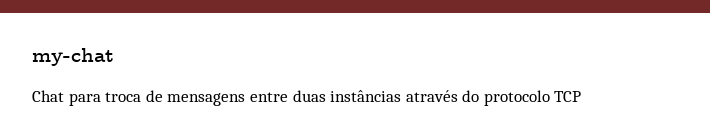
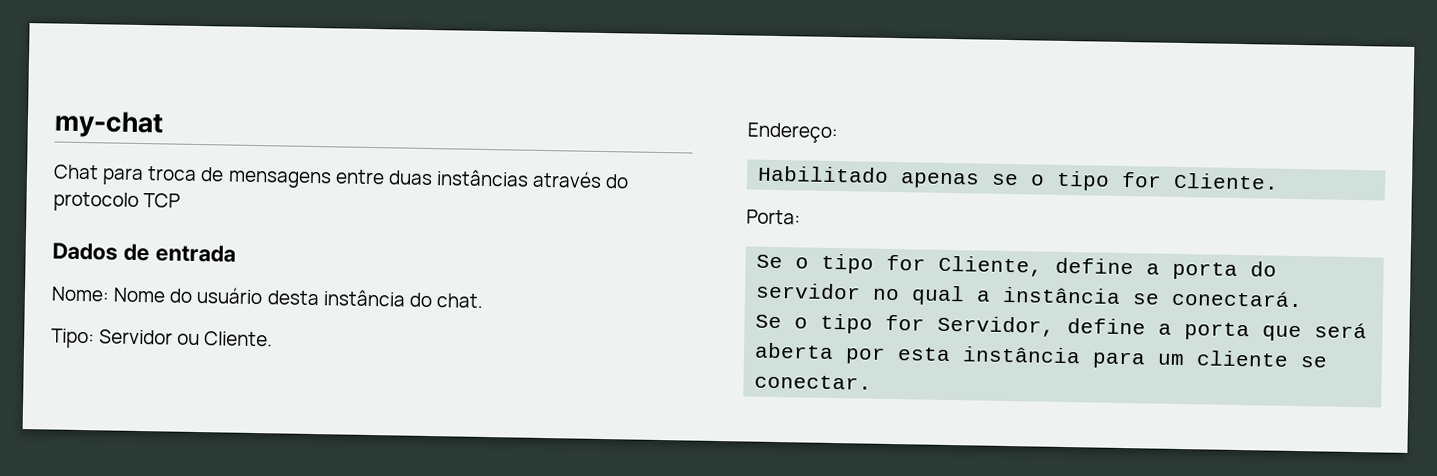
(582, 96) none -> [52,242,236,263] [51,286,483,308] [51,328,274,349] [747,122,838,144] [757,165,1280,191] [746,209,801,225] [756,253,1278,280] [755,282,1304,308] [755,313,1368,342] [754,342,1329,369] [754,374,873,390] // Dados de entrada // Nome: Nome do usuário desta instância do chat. // Tipo: Servidor ou Cliente. // Endereço: // Habilitado apenas se o tipo for Cliente. // Porta: // Se o tipo for Cliente, define a porta do servidor no qual a instância se conectará. // Se o tipo for Servidor, define a porta que será aberta por esta instância para um cliente se conectar.

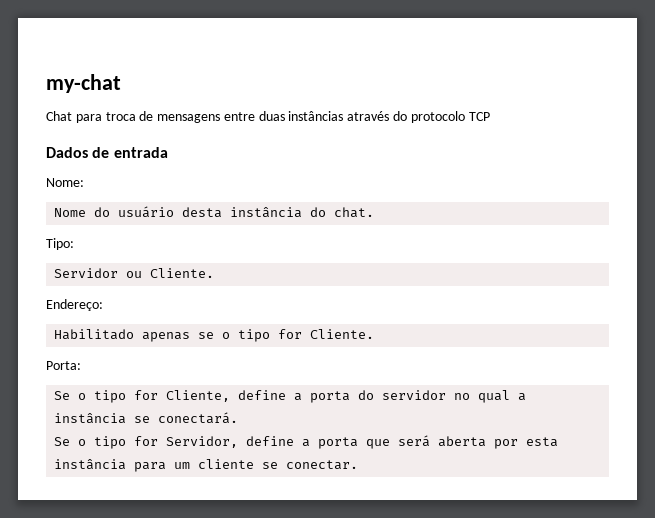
(110, 294) none -> (84, 182) //
(95, 338) none -> (74, 244) //

